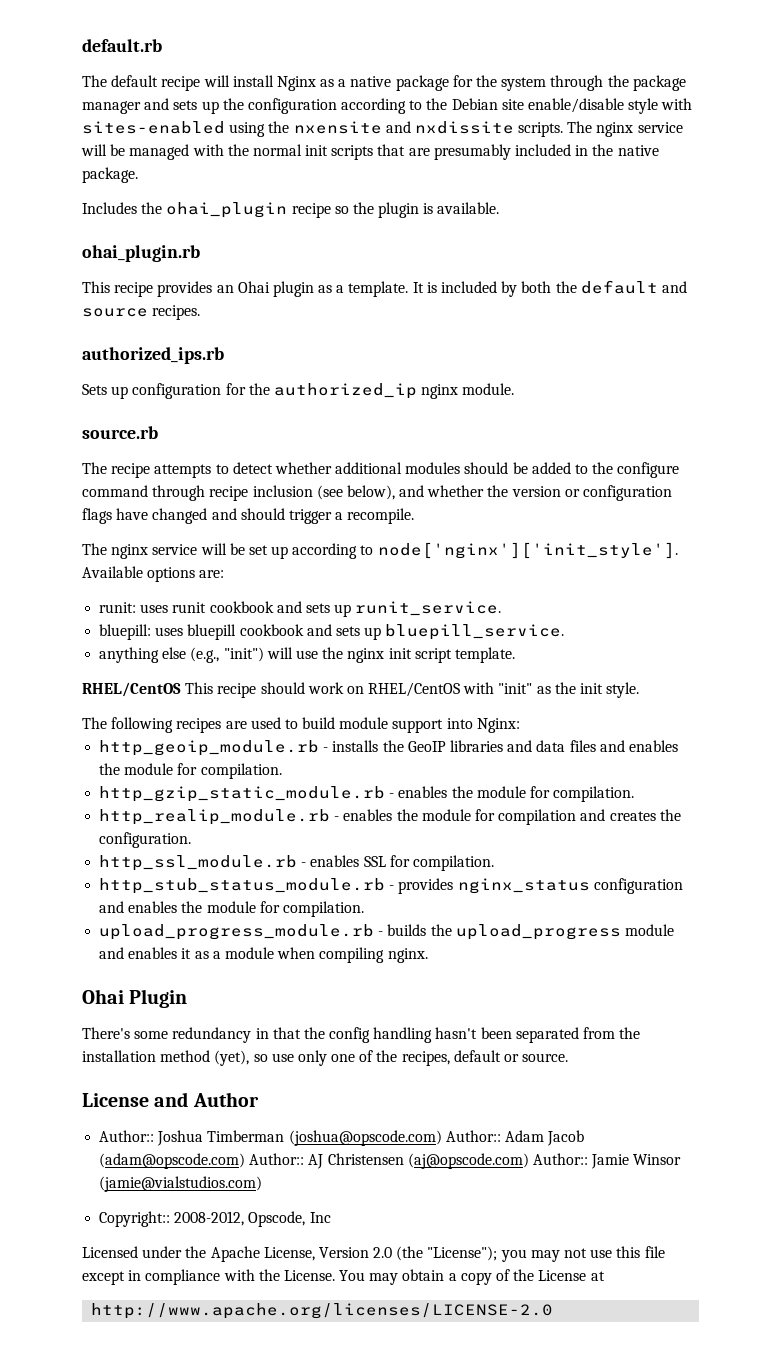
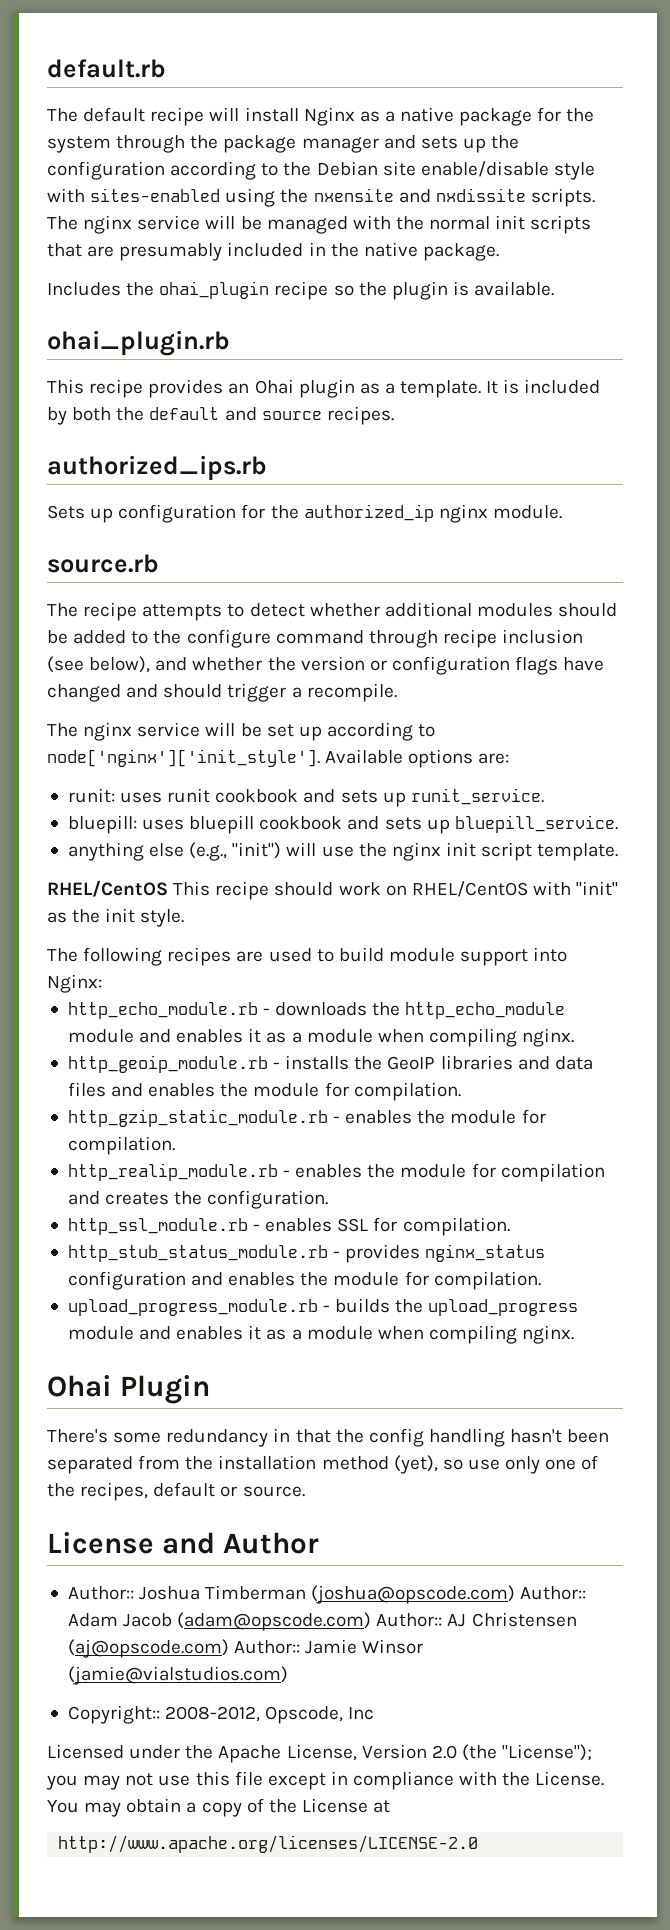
(520, 725) none -> [67,1002,566,1019] [67,1028,575,1047] // http_echo_module.rb - downloads the http_echo_module module and enables it as a module when compiling nginx.

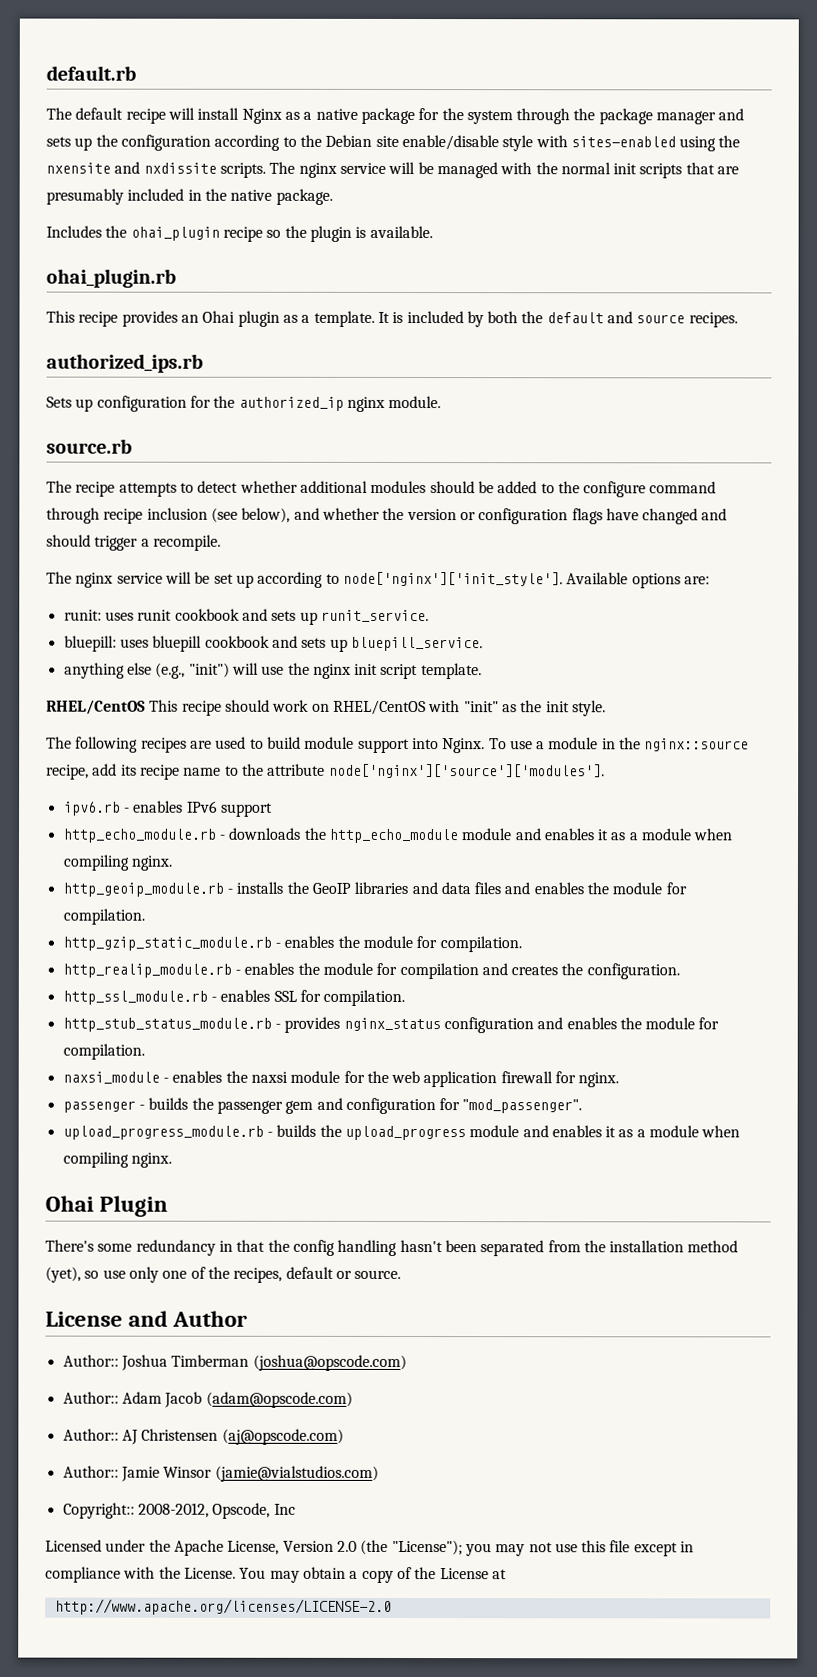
[47,974,102,993] Nginx: -> [442,737,750,754] [46,763,605,780] [63,800,273,817] Nginx. To use a module in the nginx::source recipe, add its recipe name to the attribute node['nginx']['source']['modules']. // ipv6.rb - enables IPv6 support
(541, 1280) none -> [62,1070,620,1088] [62,1097,583,1115] // naxsi_module - enables the naxsi module for the web application firewall for nginx. // passenger - builds the passenger gem and configuration for "mod_passenger".
(516, 1594) none -> (407, 1362) //
(372, 1621) none -> (353, 1399) //
(229, 1648) none -> (344, 1436) //

